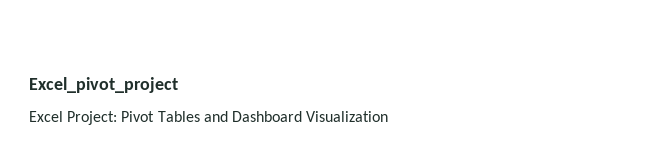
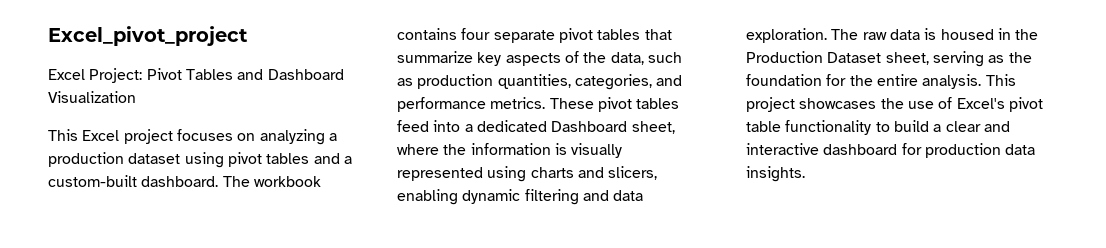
(389, 116) none -> [48,129,337,145] [48,152,352,168] [48,175,321,187] [397,28,672,43] [397,51,682,66] [397,74,683,90] [397,97,680,112] [397,120,675,134] [397,143,623,158] [397,166,658,182] [397,189,644,205] [746,28,1039,43] [746,51,1032,67] [746,74,1016,89] [746,97,1043,112] [746,120,1010,135] [746,143,1036,158] [746,166,805,182] // This Excel project focuses on analyzing a production dataset using pivot tables and a custom-built dashboard. The workbook contains four separate pivot tables that summarize key aspects of the data, such as production quantities, categories, and performance metrics. These pivot tables feed into a dedicated Dashboard sheet, where the information is visually represented using charts and slicers, enabling dynamic filtering and data exploration. The raw data is housed in the Production Dataset sheet, serving as the foundation for the entire analysis. This project showcases the use of Excel's pivot table functionality to build a clear and interactive dashboard for production data insights.

